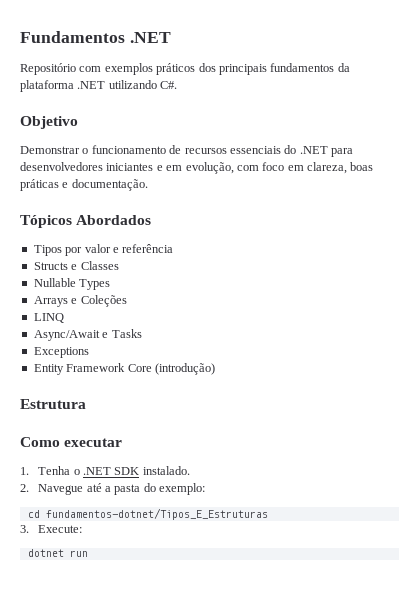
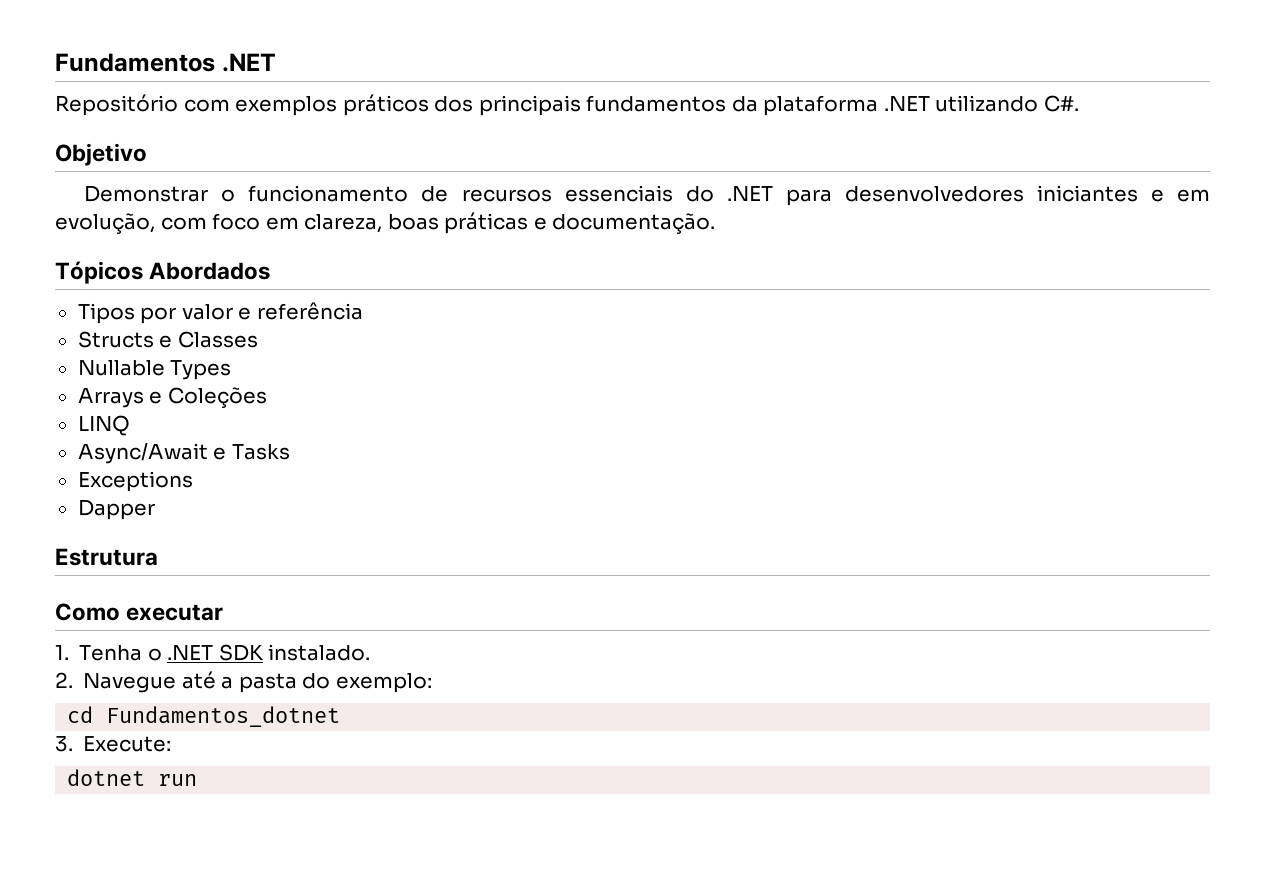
[33,363,215,375] Entity Framework Core (introdução) -> [77,499,155,520] Dapper
[45,508,268,520] fundamentos-dotnet/Tipos_E_Estruturas -> [106,706,341,727] Fundamentos_dotnet

